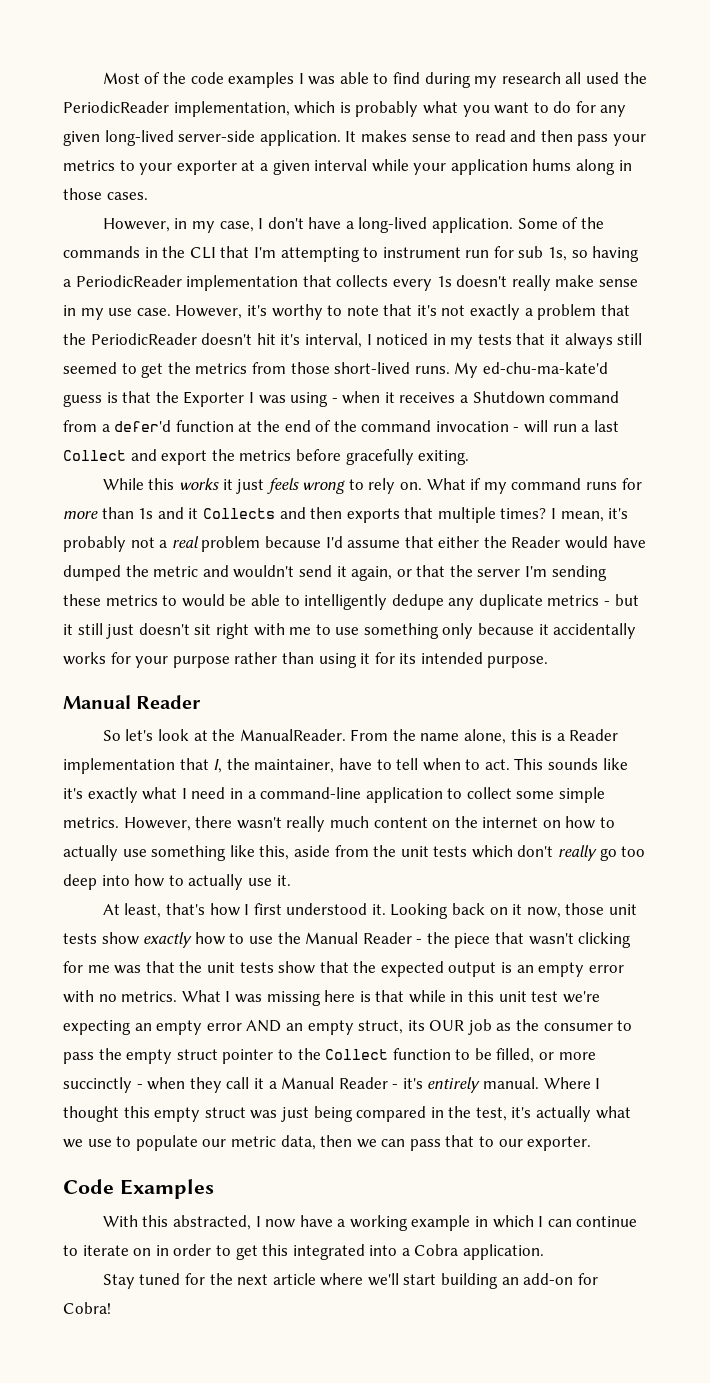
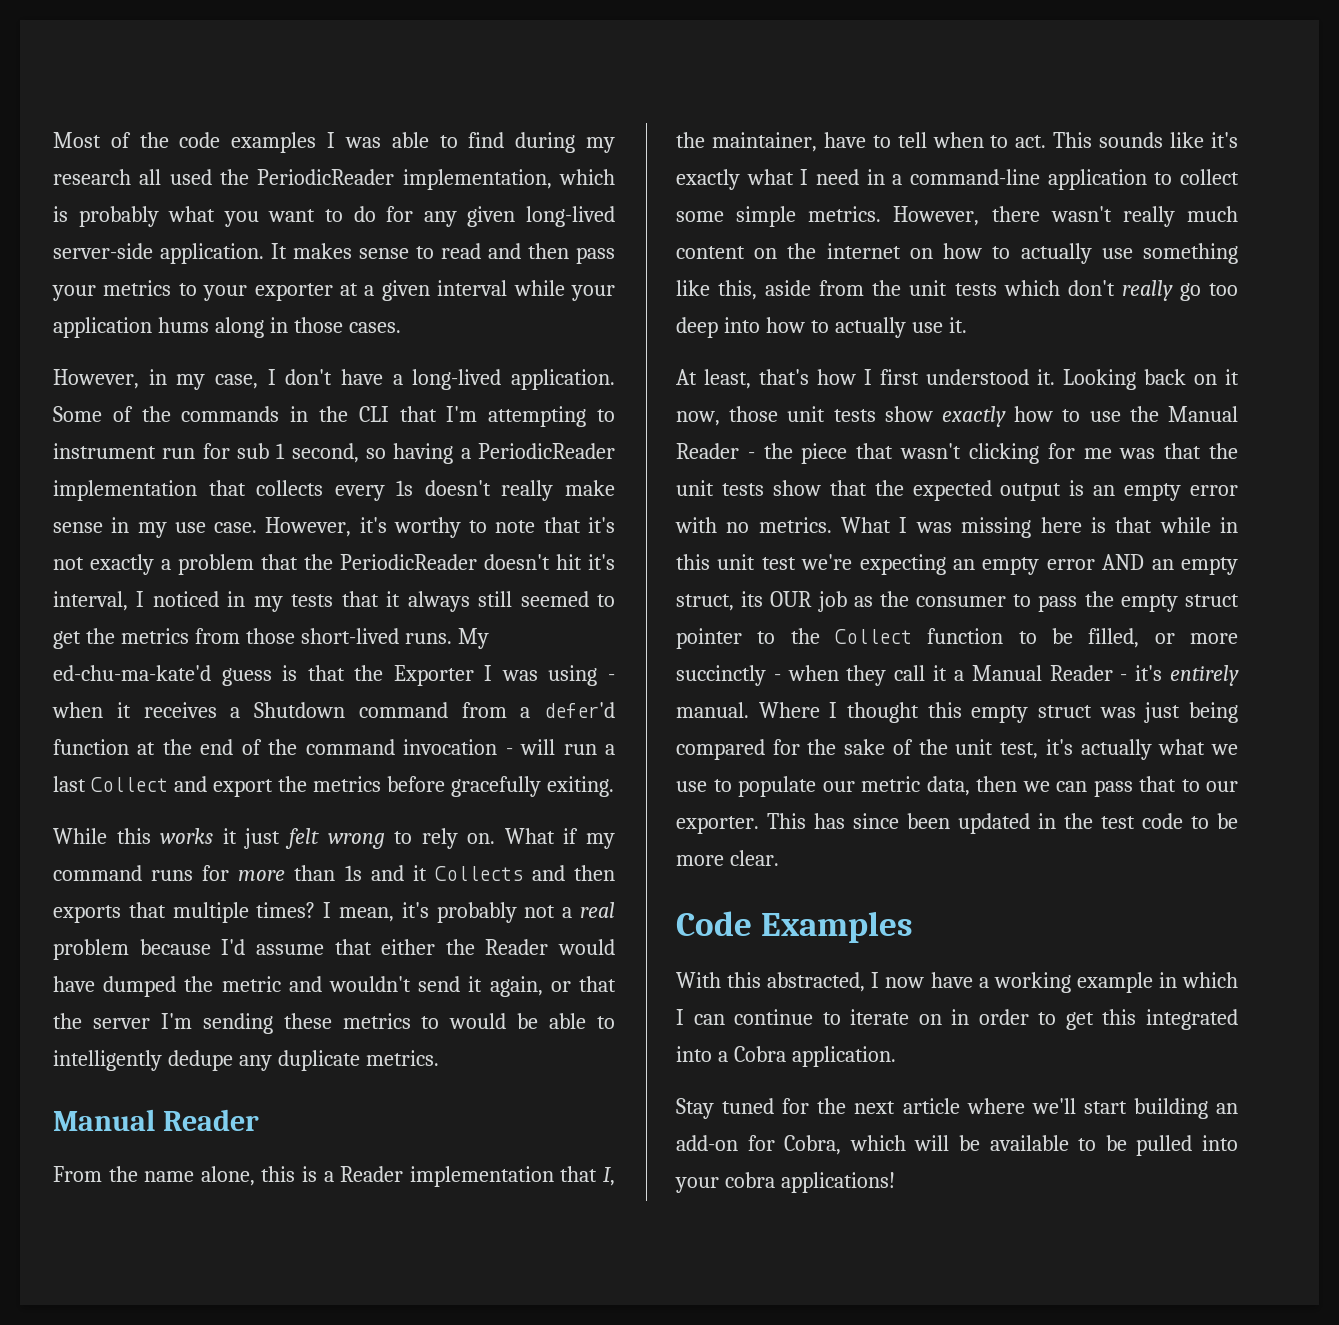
[548,247,568,261] 1s, -> [276,443,359,463] 1 second,
[266,478,299,494] feels -> [284,828,319,849] felt
[547,594,639,606] [63,623,637,639] [63,652,549,668] [63,695,202,709] [102,729,346,741] metrics - but it still just doesn't sit right with me to use something only because it accidentally works for your purpose rather than using it for its intended purpose. // Manual Reader // So let's look at the ManualReader. -> [365,1050,439,1066] [53,1109,259,1131] metrics. // Manual Reader //
[430,1106,472,1118] in the -> [772,739,994,755] for the sake of the unit
(592, 1143) none -> [767,813,1238,834] [676,850,779,866] This has since been updated in the test code to be more clear.
[63,1302,111,1314] Cobra! -> [784,1135,1238,1156] [675,1172,895,1193] Cobra, which will be available to be pulled into your cobra applications!

